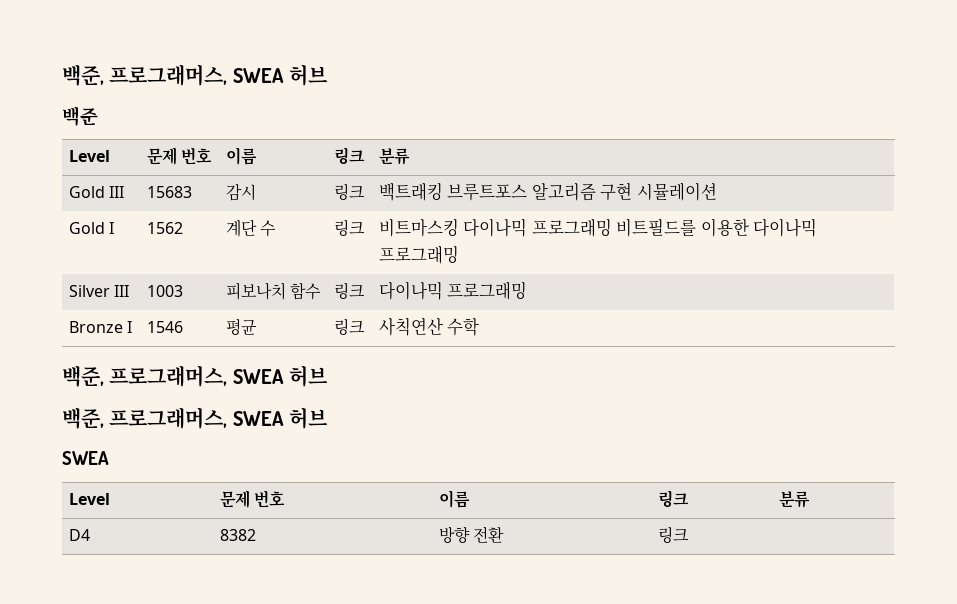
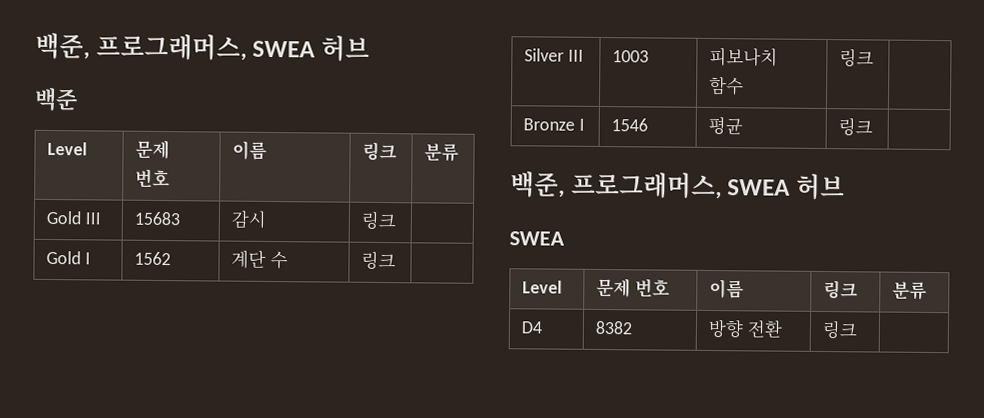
[378,182,717,201] 백트래킹 브루트포스 알고리즘 구현 시뮬레이션 -> (397, 220) none
[378,218,818,237] [378,245,459,264] 비트마스킹 다이나믹 프로그래밍 비트필드를 이용한 다이나믹 프로그래밍 -> (397, 260) none
[378,281,528,300] 다이나믹 프로그래밍 -> (875, 58) none
[378,317,480,336] [62,365,328,387] 사칙연산 수학 // 백준, 프로그래머스, SWEA 허브 -> (874, 127) none

